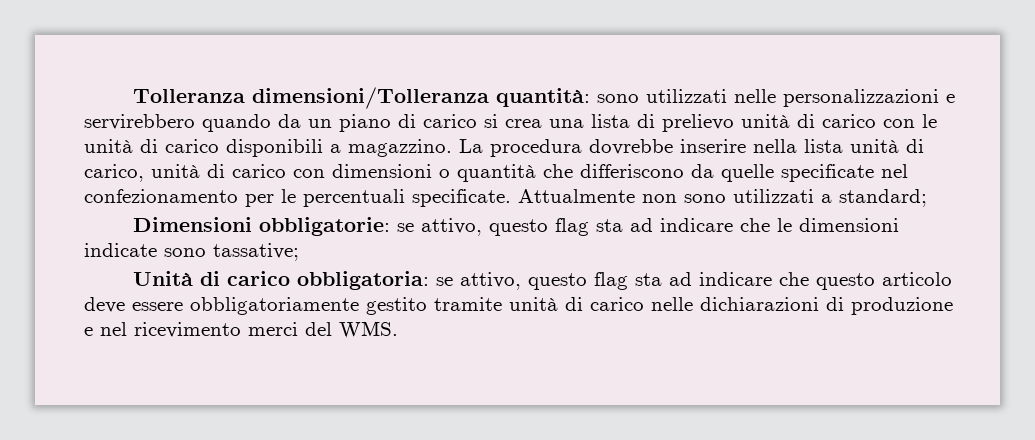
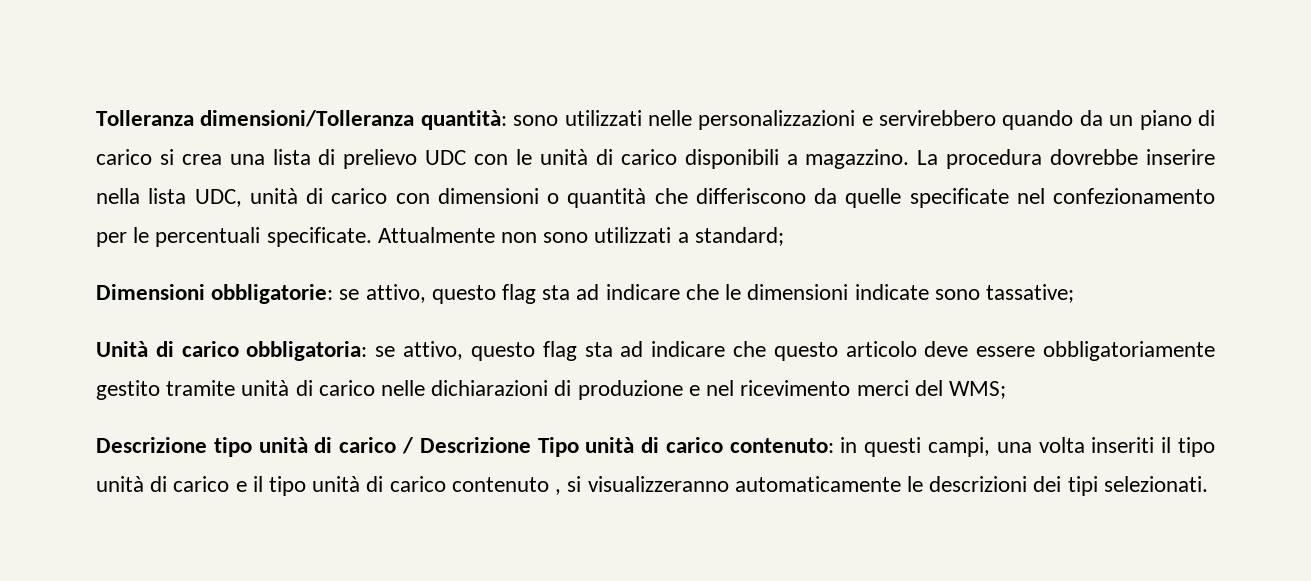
[741,114,876,128] unità di carico -> [425,150,467,165] UDC
[850,139,924,153] [84,164,144,182] unità di carico, -> [194,189,242,207] UDC,
[339,321,398,338] WMS. -> [948,381,1006,399] [96,437,1215,457] [96,476,1208,496] WMS; // Descrizione tipo unità di carico / Descrizione Tipo unità di carico contenuto: in questi campi, una volta inseriti il tipo unità di carico e il tipo unità di carico contenuto , si visualizzeranno automaticamente le descrizioni dei tipi selezionati.

